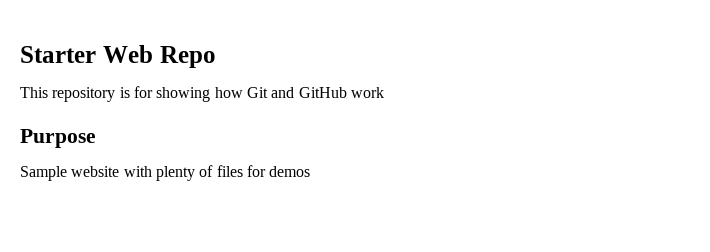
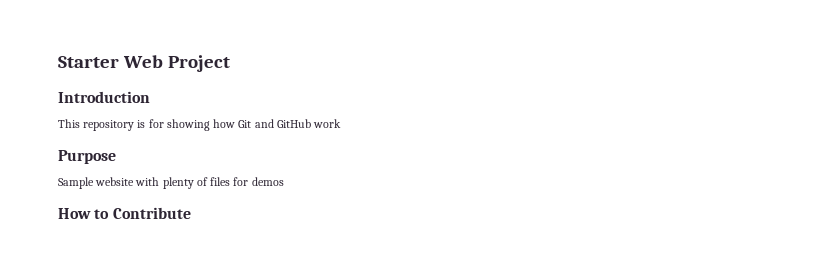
[159,46,216,68] Repo -> [167,55,230,72] [58,91,150,103] Project // Introduction
(311, 171) none -> [58,207,191,219] // How to Contribute

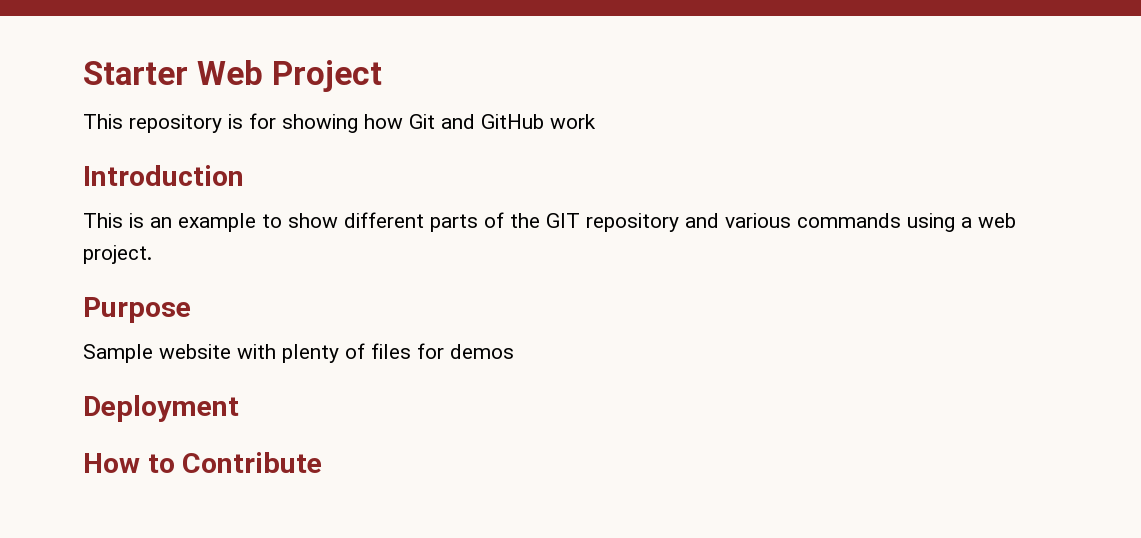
[58,91,150,103] // Introduction -> (382, 76) none
(342, 123) none -> [83,165,244,186] [83,212,1016,232] [83,245,152,264] // Introduction // This is an example to show different parts of the GIT repository and various commands using a web project.
(284, 181) none -> [83,395,239,422] // Deployment

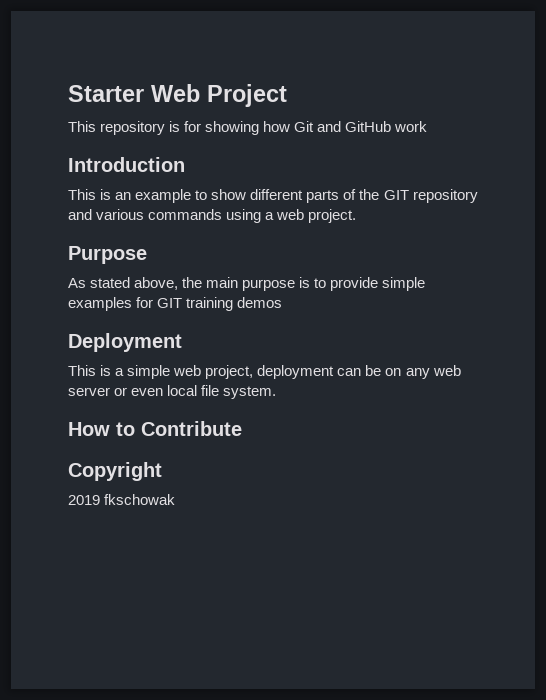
[83,343,514,363] [83,395,239,422] Sample website with plenty of files for demos // Deployment -> [68,277,426,291] [68,297,283,311] [68,333,182,352] [68,365,461,379] [68,385,277,399] As stated above, the main purpose is to provide simple examples for GIT training demos // Deployment // This is a simple web project, deployment can be on any web server or even local file system.
(323, 462) none -> [68,462,162,481] [68,494,176,505] // Copyright // 2019 fkschowak

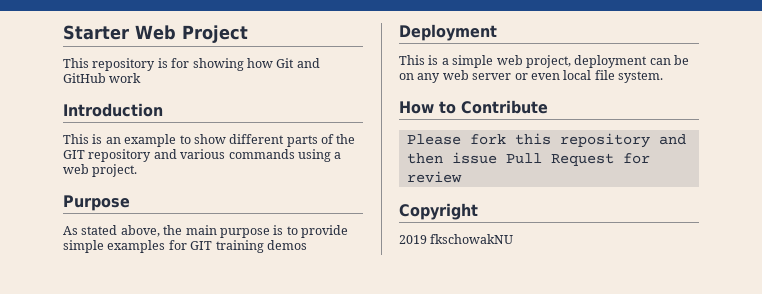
(242, 428) none -> [406,133,686,148] [406,152,650,166] [406,171,462,183] // Please fork this repository and then issue Pull Request for review
[104,494,176,505] fkschowak -> [430,234,514,244] fkschowakNU

